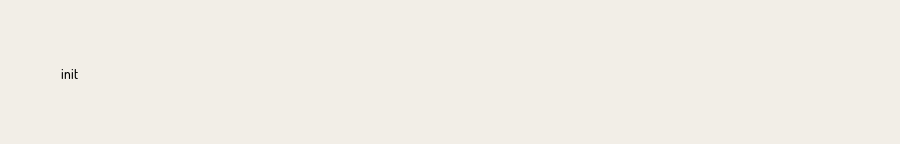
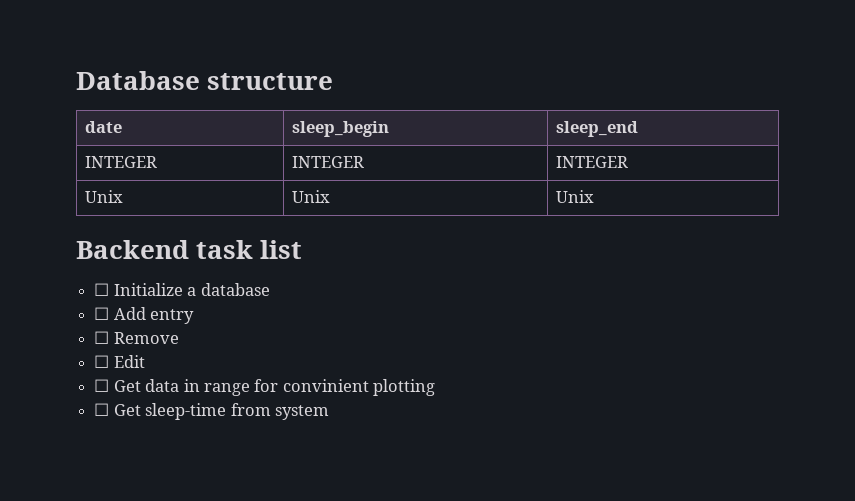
[61,69,78,79] init -> [76,71,334,90] [85,121,123,133] [292,121,390,137] [556,121,639,137] [85,156,158,168] [292,156,365,168] [556,156,629,168] [85,190,124,203] [292,190,331,203] [556,190,595,203] [76,240,303,259] [94,283,270,296] [94,307,195,324] [94,331,179,344] [94,355,145,368] [94,379,436,396] [94,403,329,420] Database structure // date | sleep_begin | sleep_end // INTEGER | INTEGER | INTEGER // Unix | Unix | Unix // Backend task list // ☐ Initialize a database // ☐ Add entry // ☐ Remove // ☐ Edit // ☐ Get data in range for convinient plotting // ☐ Get sleep-time from system

